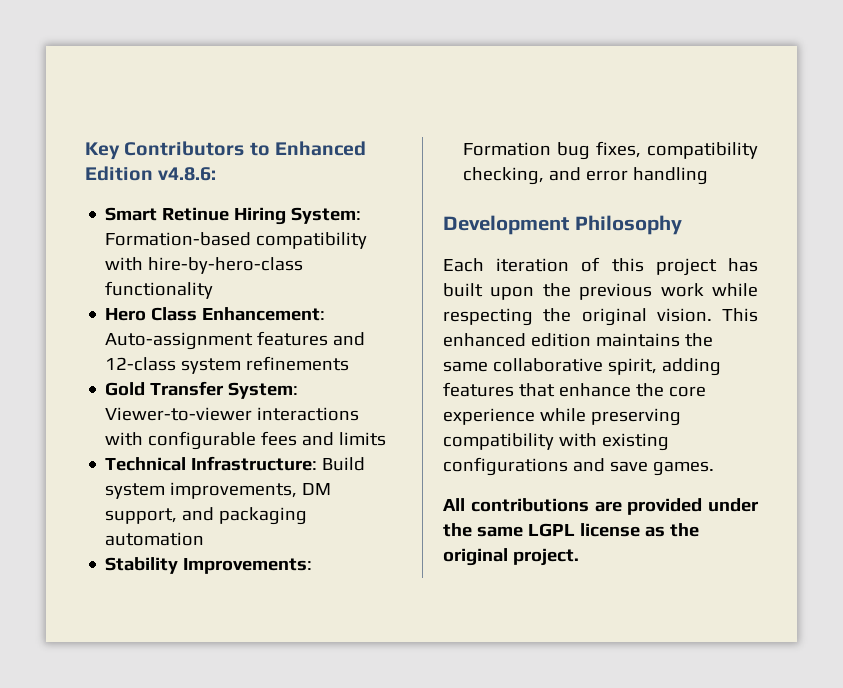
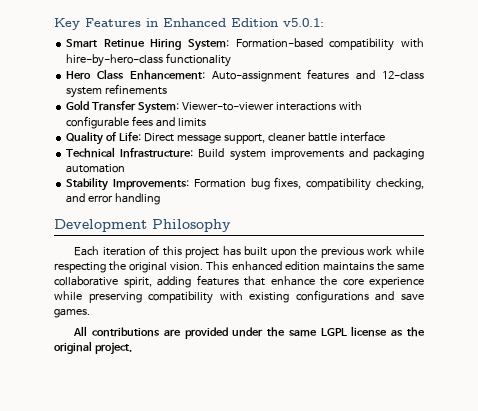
[124,141,270,156] Contributors to -> [85,18,158,27] Features in
[158,167,217,181] v4.8.6: -> [283,18,324,27] v5.0.1:
(387, 439) none -> [66,131,385,145] // Quality of Life: Direct message support, cleaner battle interface
[170,482,332,499] [105,508,178,524] improvements, DM support, -> [270,149,344,160] improvements

